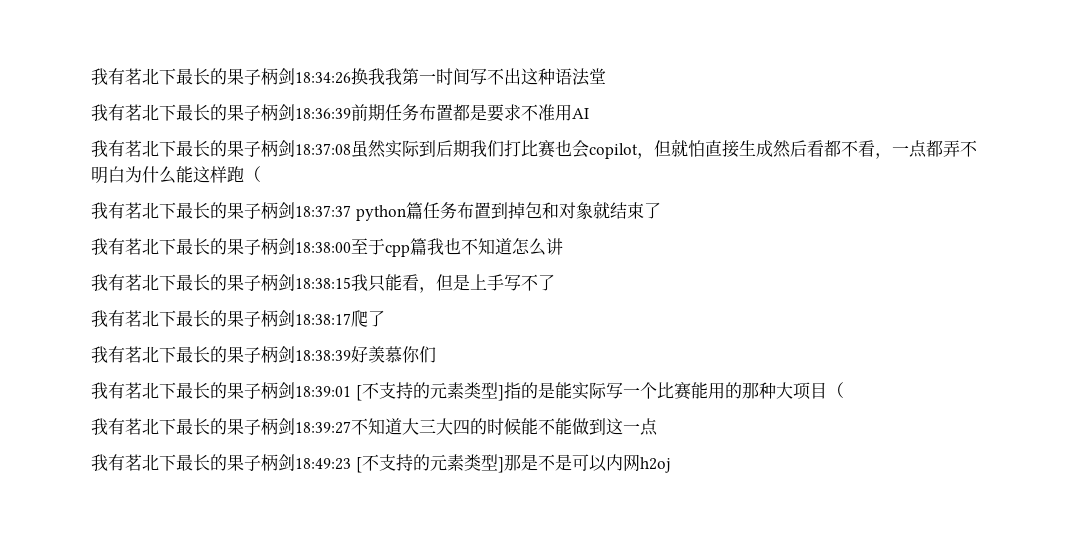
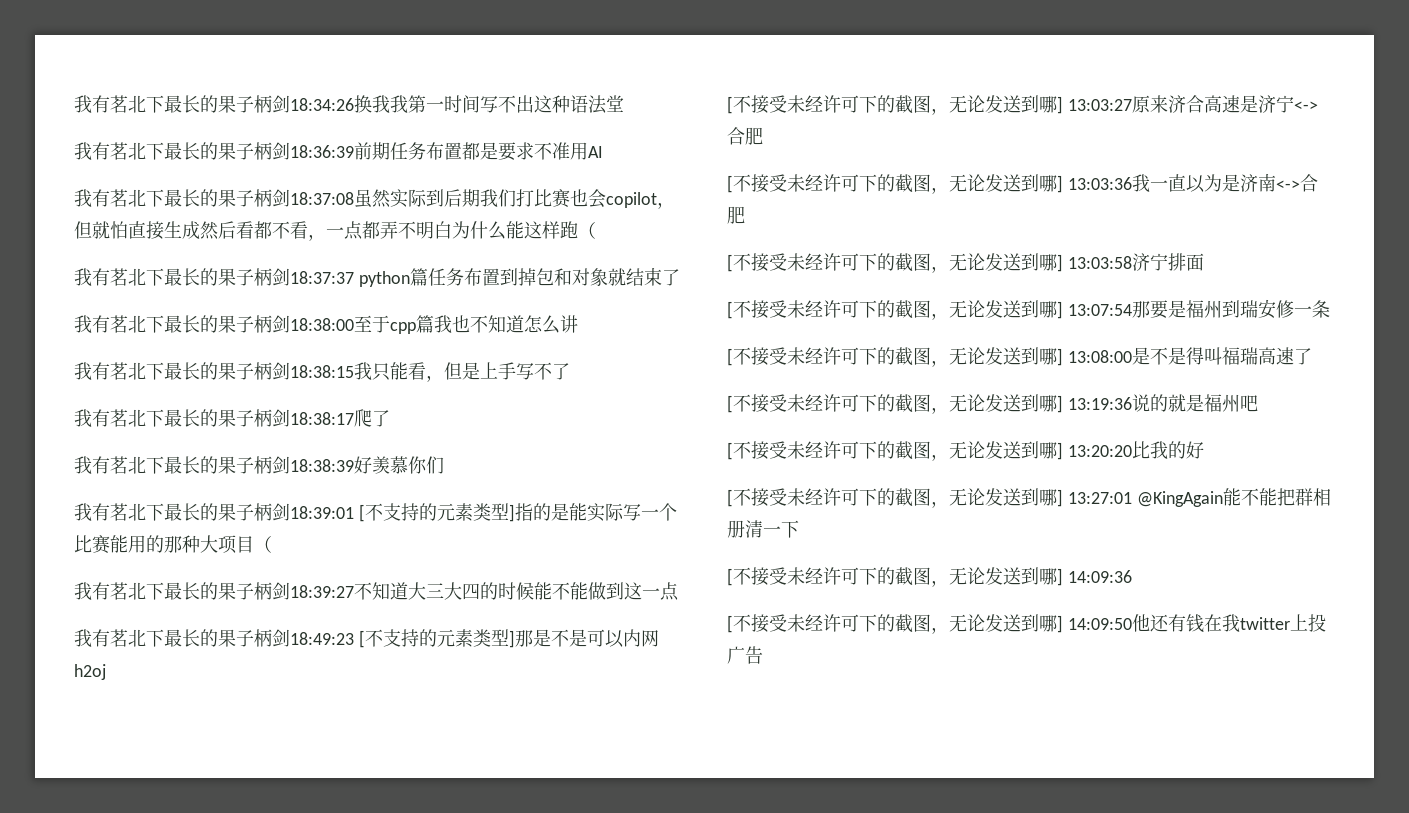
(671, 465) none -> [727,95,1318,115] [727,127,763,145] [727,173,1318,194] [727,206,745,224] [727,253,1204,273] [727,299,1330,320] [727,347,1312,367] [727,394,1258,414] [727,441,1204,461] [727,488,1331,508] [727,520,799,538] [727,567,1132,587] [727,614,1326,634] [727,646,763,664] // [不接受未经许可下的截图，无论发送到哪] 13:03:27原来济合高速是济宁<->合肥 // [不接受未经许可下的截图，无论发送到哪] 13:03:36我一直以为是济南<->合肥 // [不接受未经许可下的截图，无论发送到哪] 13:03:58济宁排面 // [不接受未经许可下的截图，无论发送到哪] 13:07:54那要是福州到瑞安修一条 // [不接受未经许可下的截图，无论发送到哪] 13:08:00是不是得叫福瑞高速了 // [不接受未经许可下的截图，无论发送到哪] 13:19:36说的就是福州吧 // [不接受未经许可下的截图，无论发送到哪] 13:20:20比我的好 // [不接受未经许可下的截图，无论发送到哪] 13:27:01 @KingAgain能不能把群相册清一下 // [不接受未经许可下的截图，无论发送到哪] 14:09:36 // [不接受未经许可下的截图，无论发送到哪] 14:09:50他还有钱在我twitter上投广告

